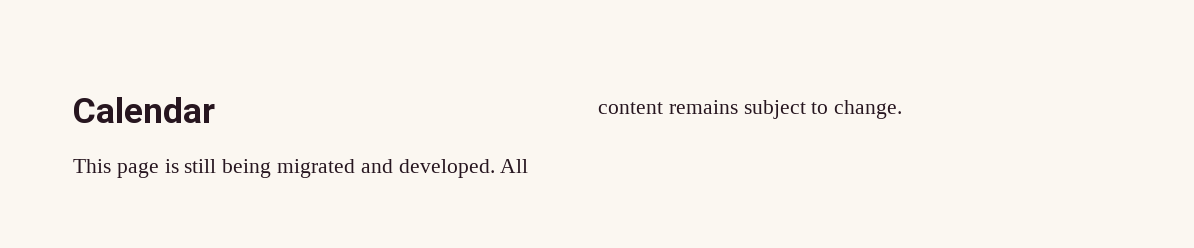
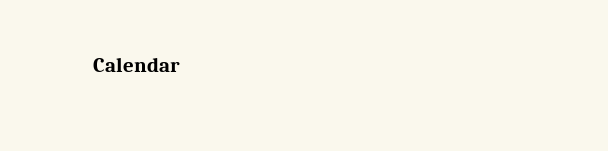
[73,159,529,178] [598,100,903,119] // This page is still being migrated and developed. All content remains subject to change. -> (180, 64) none

